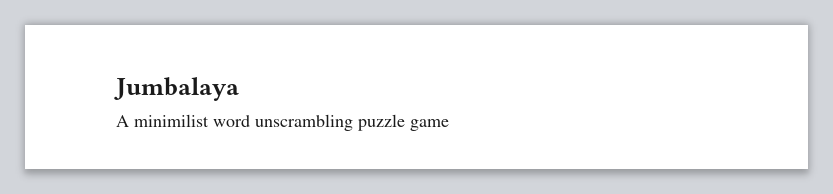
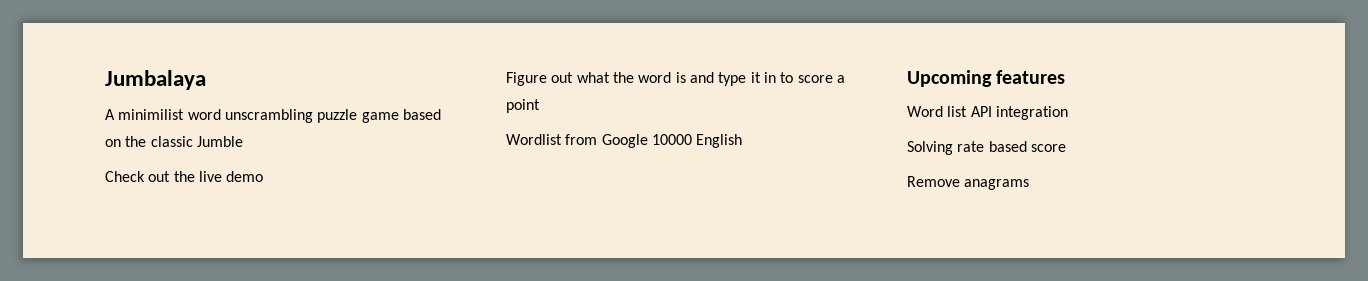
(449, 125) none -> [402,109,441,120] [105,136,243,147] [105,171,264,182] [506,72,845,86] [506,99,540,113] [506,134,743,148] [907,70,1066,87] [907,106,1068,120] [907,141,1066,155] [907,176,1030,190] based on the classic Jumble // Check out the live demo // Figure out what the word is and type it in to score a point // Wordlist from Google 10000 English // Upcoming features // Word list API integration // Solving rate based score // Remove anagrams

